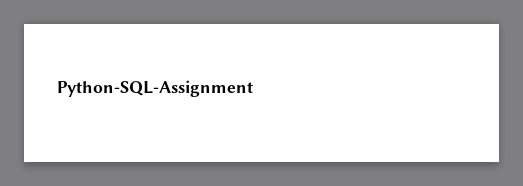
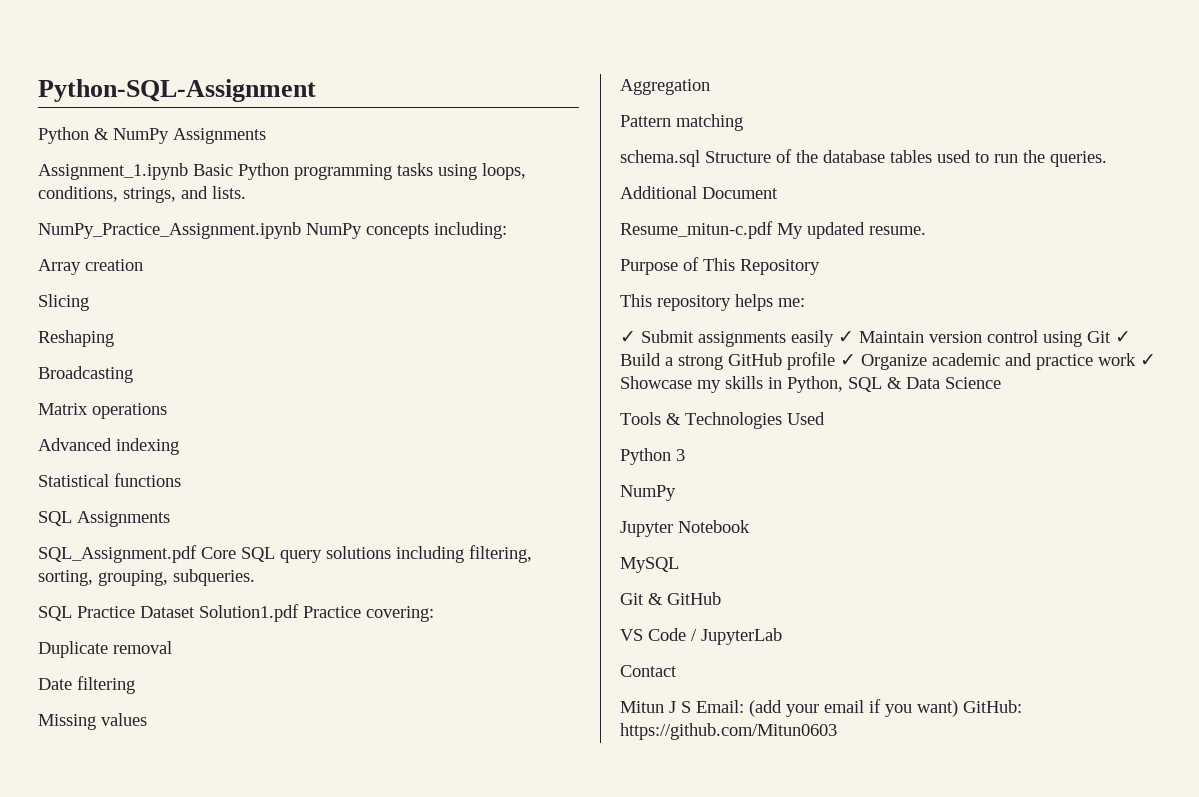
(253, 88) none -> [38,127,266,144] [38,163,526,180] [38,186,246,203] [38,222,507,239] [38,259,143,275] [38,294,89,311] [38,330,114,347] [38,366,133,383] [38,403,167,419] [38,438,179,455] [38,473,181,487] [38,511,170,527] [38,545,532,563] [38,569,255,586] [38,604,434,622] [38,641,172,658] [38,676,135,694] [38,713,147,730] [620,79,710,95] [620,114,743,131] [620,149,1107,167] [620,186,778,199] [620,221,926,239] [620,257,820,275] [620,294,805,311] [620,330,1131,347] [620,352,1156,370] [620,376,1001,393] [620,412,825,429] [620,448,685,465] [620,485,676,501] [620,520,750,537] [620,557,679,573] [620,592,721,605] [620,628,782,645] [620,665,677,677] [620,699,1022,717] [620,723,837,740] // Python & NumPy Assignments // Assignment_1.ipynb Basic Python programming tasks using loops, conditions, strings, and lists. // NumPy_Practice_Assignment.ipynb NumPy concepts including: // Array creation // Slicing // Reshaping // Broadcasting // Matrix operations // Advanced indexing // Statistical functions // SQL Assignments // SQL_Assignment.pdf Core SQL query solutions including filtering, sorting, grouping, subqueries. // SQL Practice Dataset Solution1.pdf Practice covering: // Duplicate removal // Date filtering // Missing values // Aggregation // Pattern matching // schema.sql Structure of the database tables used to run the queries. // Additional Document // Resume_mitun-c.pdf My updated resume. // Purpose of This Repository // This repository helps me: // ✓ Submit assignments easily ✓ Maintain version control using Git ✓ Build a strong GitHub profile ✓ Organize academic and practice work ✓ Showcase my skills in Python, SQL & Data Science // Tools & Technologies Used // Python 3 // NumPy // Jupyter Notebook // MySQL // Git & GitHub // VS Code / JupyterLab // Contact // Mitun J S Email: (add your email if you want) GitHub: https://github.com/Mitun0603

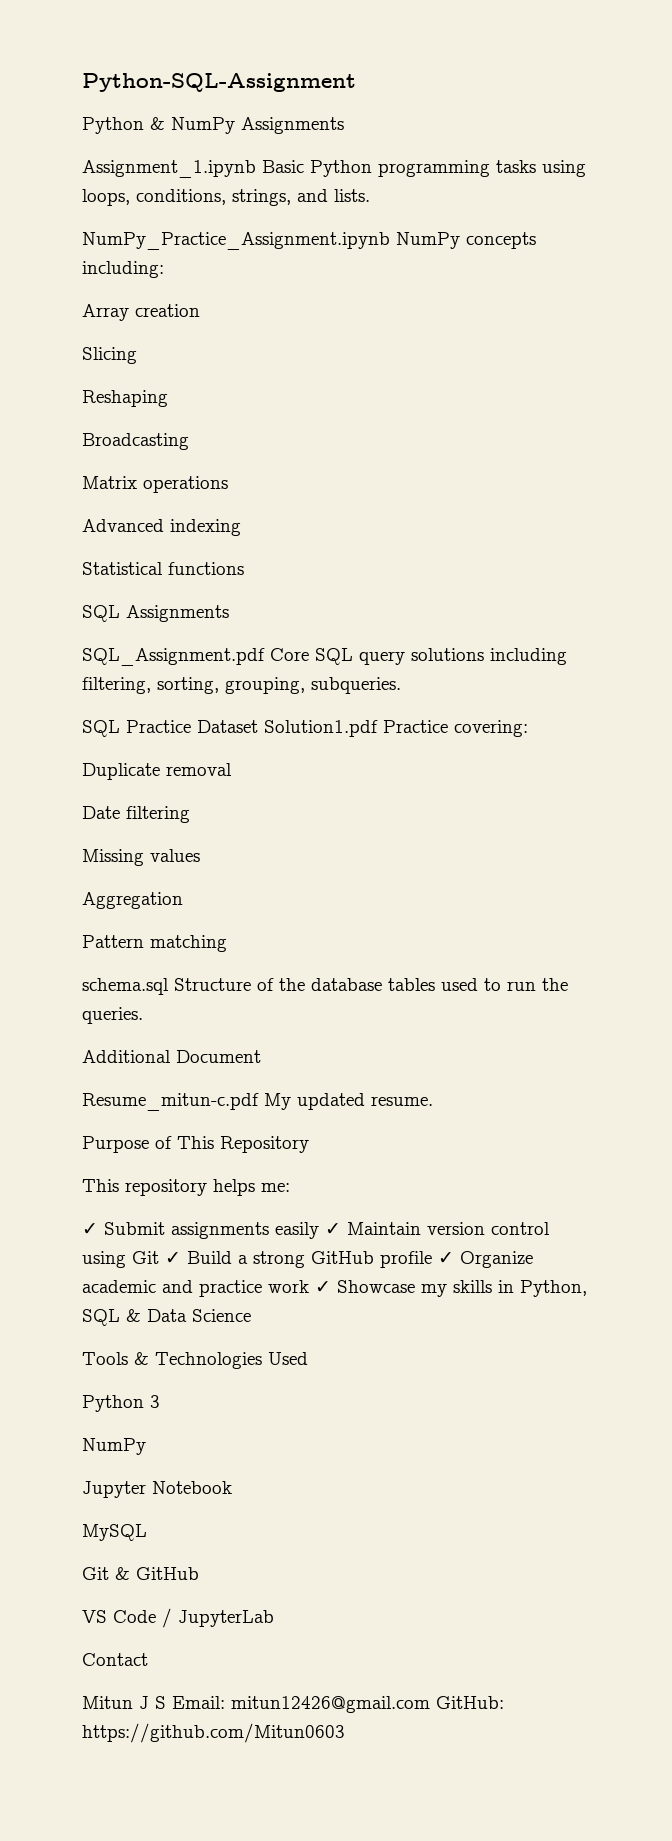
[749,699,958,717] (add your email if you want) -> [231,1696,430,1713] mitun12426@gmail.com

